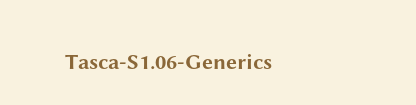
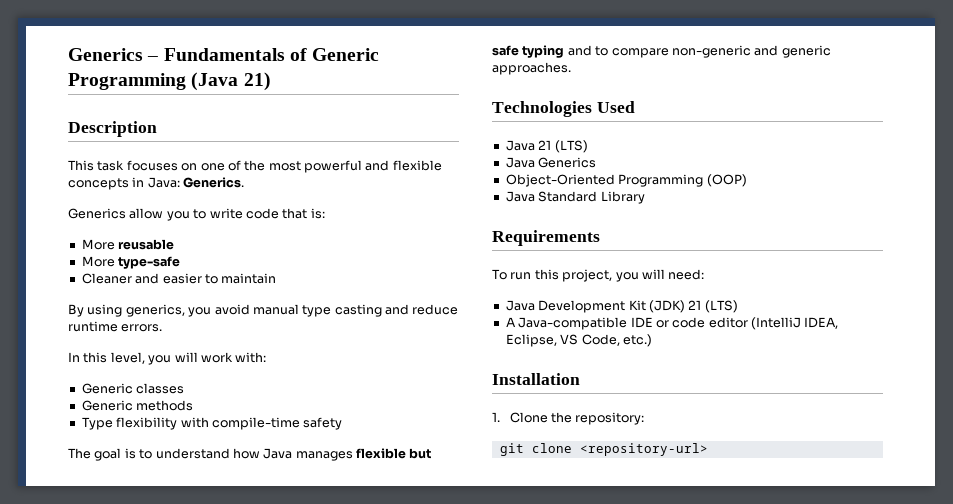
[65,53,272,70] Tasca-S1.06-Generics -> [68,48,380,61] [68,72,271,91] [68,121,157,137] [68,160,442,173] [68,177,245,190] [68,208,325,221] [81,239,175,250] [81,256,181,269] [81,273,277,284] [68,304,459,317] [68,321,163,332] [68,352,267,365] [81,383,185,394] [81,400,194,411] [81,417,343,430] [68,448,432,461] [492,45,831,58] [492,62,571,75] [492,101,635,117] [505,140,588,153] [505,157,597,168] [505,174,747,187] [505,191,645,204] [492,230,600,246] [492,269,705,282] [505,300,738,313] [505,317,839,330] [505,334,652,347] [492,373,580,385] [492,412,645,425] [499,443,708,456] Generics – Fundamentals of Generic Programming (Java 21) // Description // This task focuses on one of the most powerful and flexible concepts in Java: Generics. // Generics allow you to write code that is: // More reusable // More type-safe // Cleaner and easier to maintain // By using generics, you avoid manual type casting and reduce runtime errors. // In this level, you will work with: // Generic classes // Generic methods // Type flexibility with compile-time safety // The goal is to understand how Java manages flexible but safe typing and to compare non-generic and generic approaches. // Technologies Used // Java 21 (LTS) // Java Generics // Object-Oriented Programming (OOP) // Java Standard Library // Requirements // To run this project, you will need: // Java Development Kit (JDK) 21 (LTS) // A Java-compatible IDE or code editor (IntelliJ IDEA, Eclipse, VS Code, etc.) // Installation // 1. Clone the repository: // git clone <repository-url>

